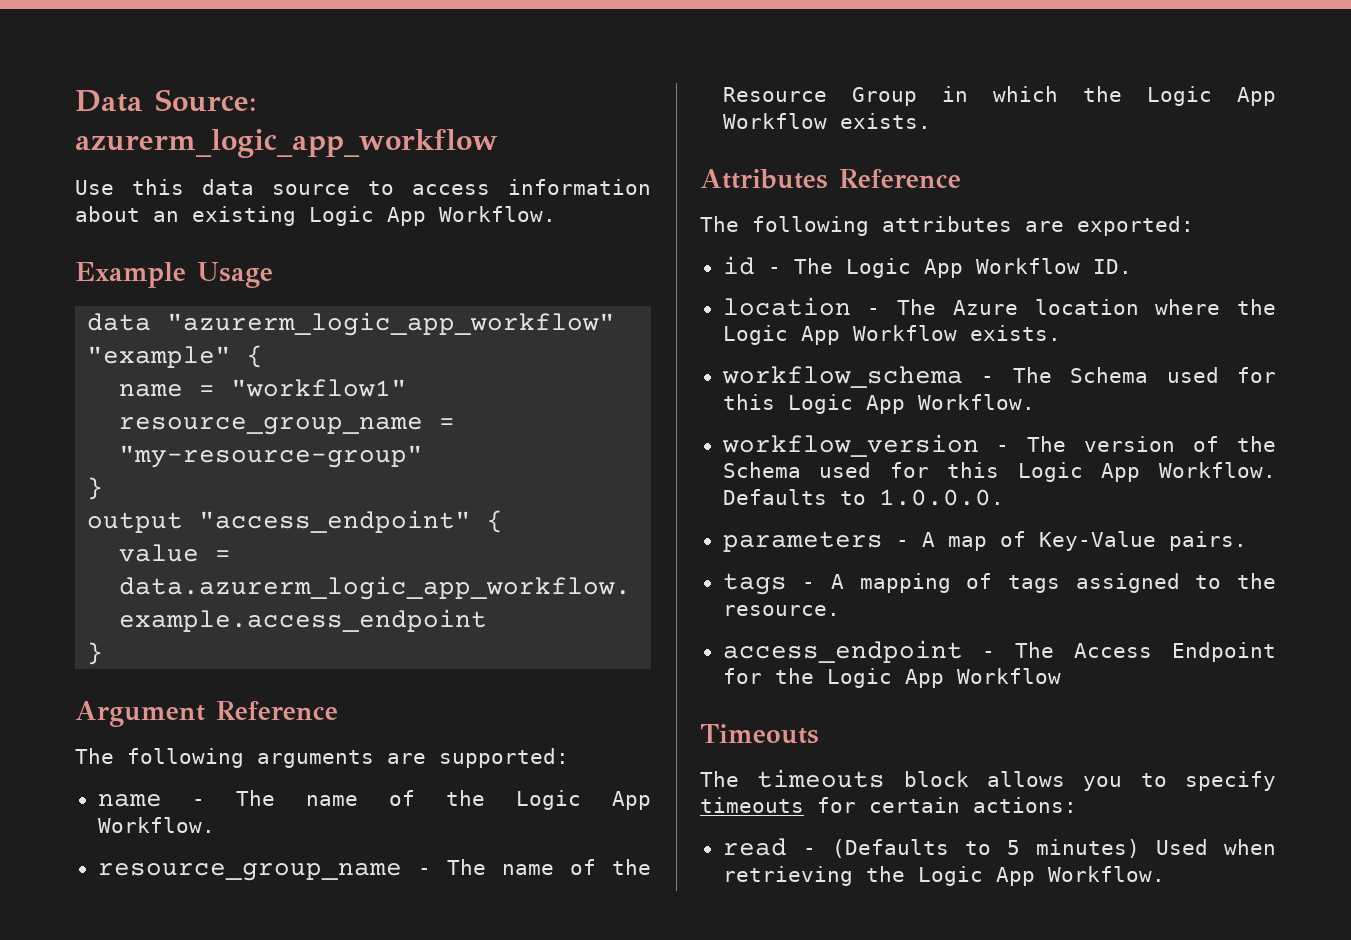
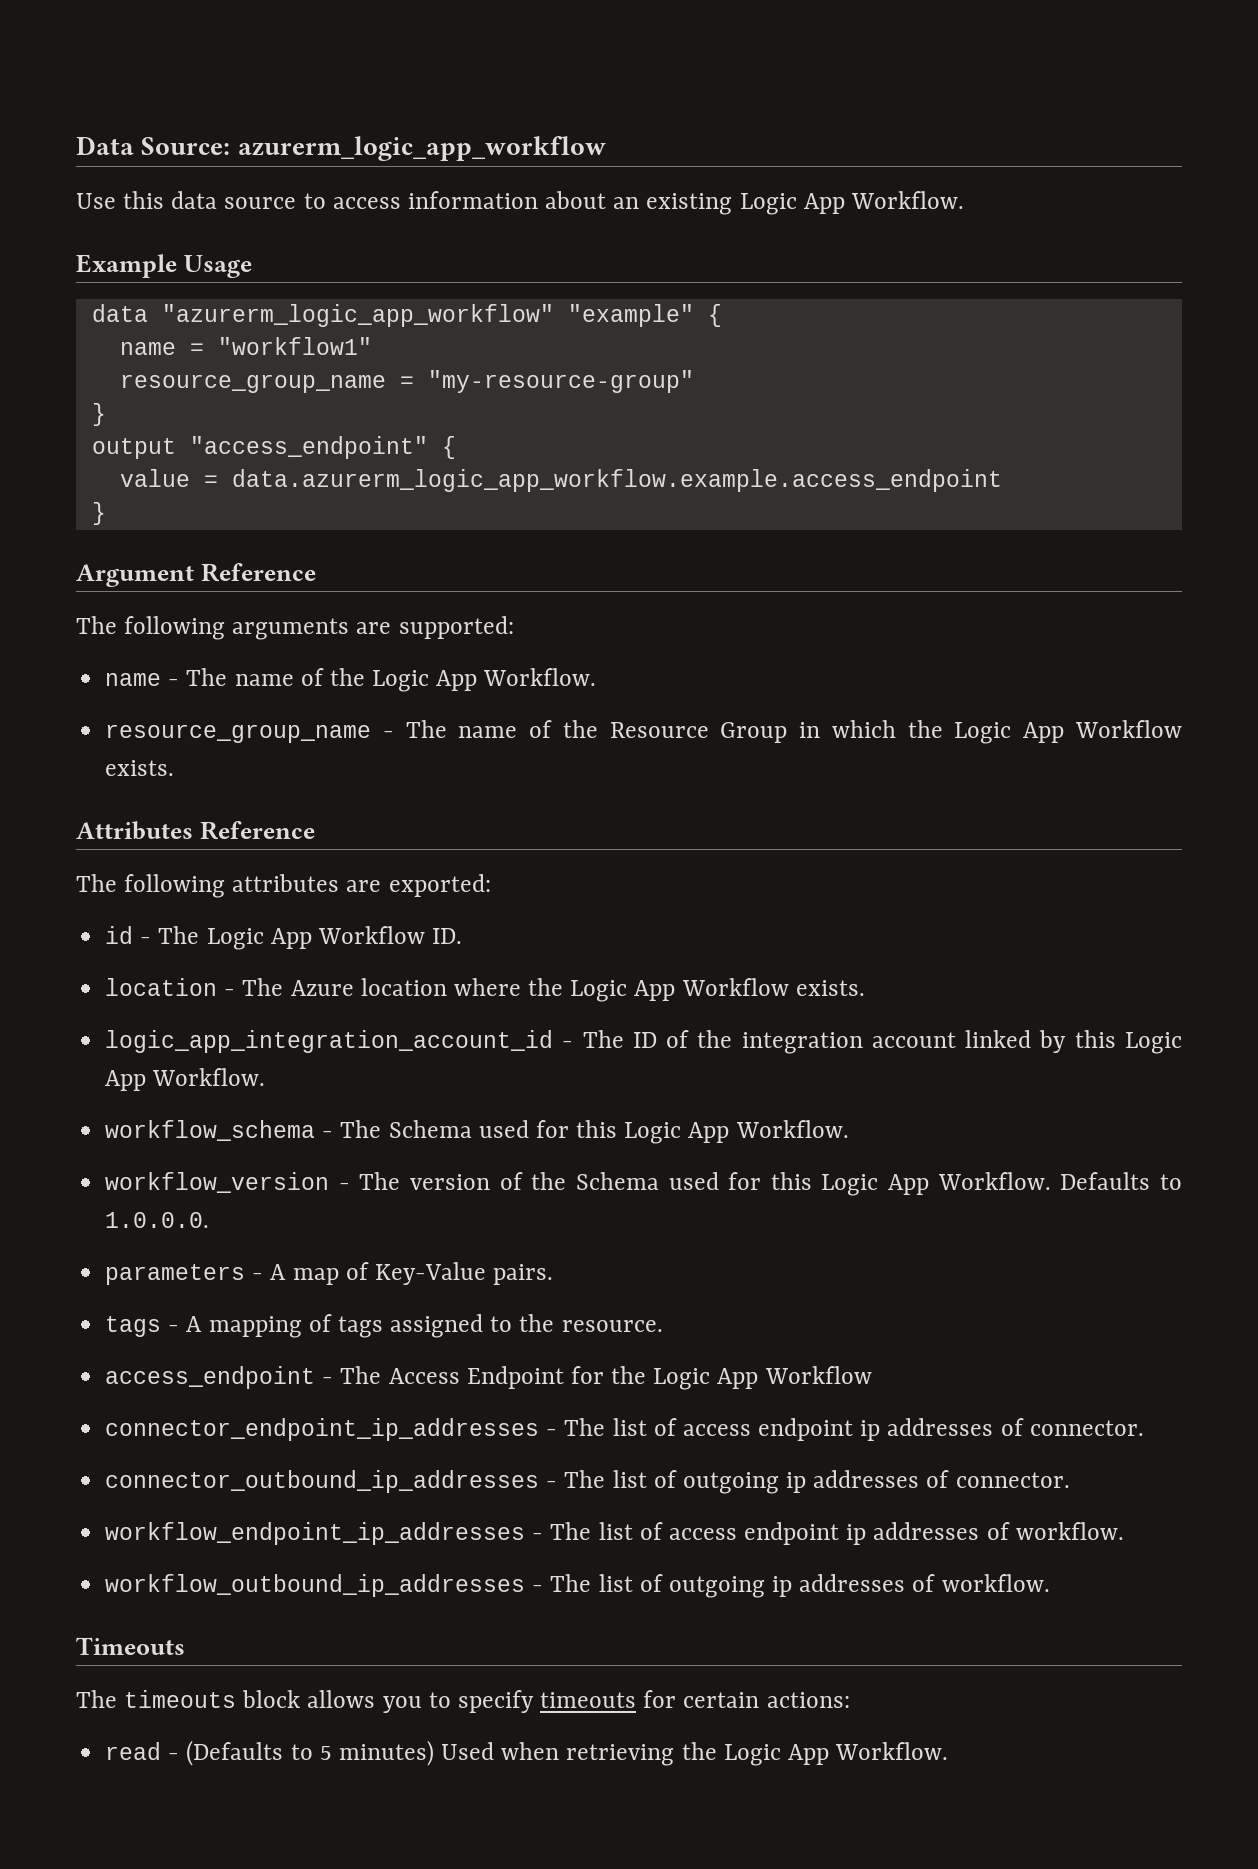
(1061, 333) none -> [105,1030,1182,1054] [105,1068,266,1091] // logic_app_integration_account_id - The ID of the integration account linked by this Logic App Workflow.
(1061, 676) none -> [105,1418,1144,1441] [105,1470,1070,1494] [105,1522,1124,1545] [105,1574,1050,1598] // connector_endpoint_ip_addresses - The list of access endpoint ip addresses of connector. // connector_outbound_ip_addresses - The list of outgoing ip addresses of connector. // workflow_endpoint_ip_addresses - The list of access endpoint ip addresses of workflow. // workflow_outbound_ip_addresses - The list of outgoing ip addresses of workflow.

